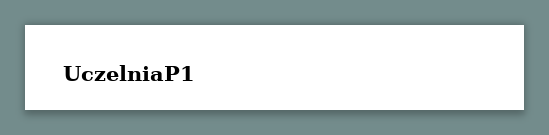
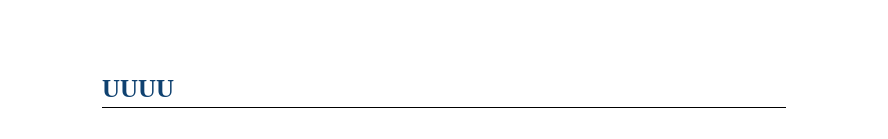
[63,65,195,81] UczelniaP1 -> [102,80,174,97] UUUU

